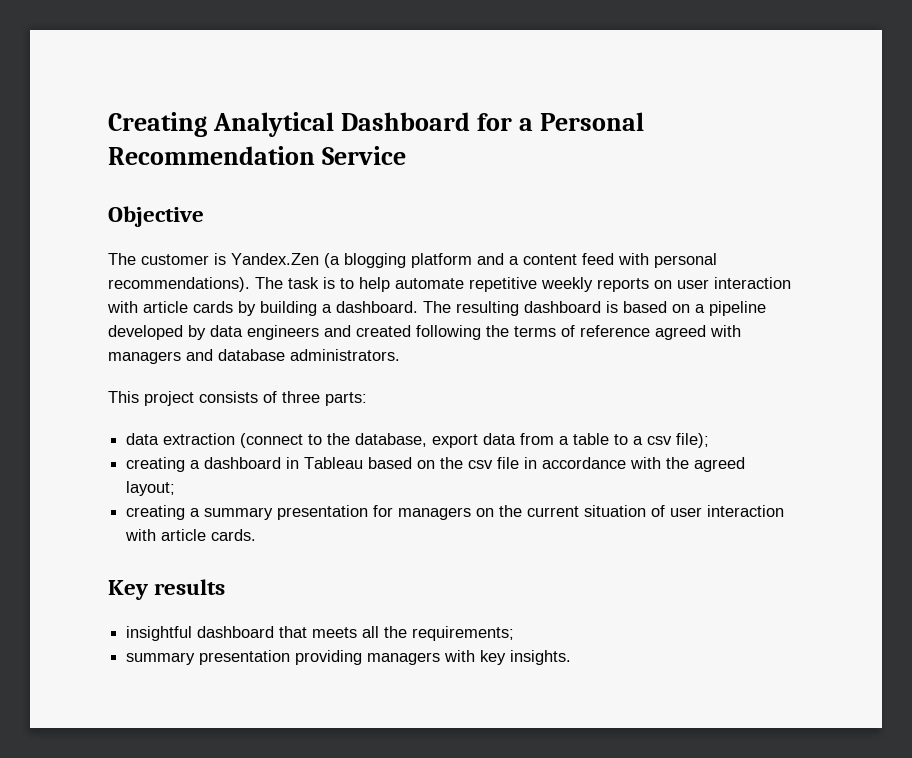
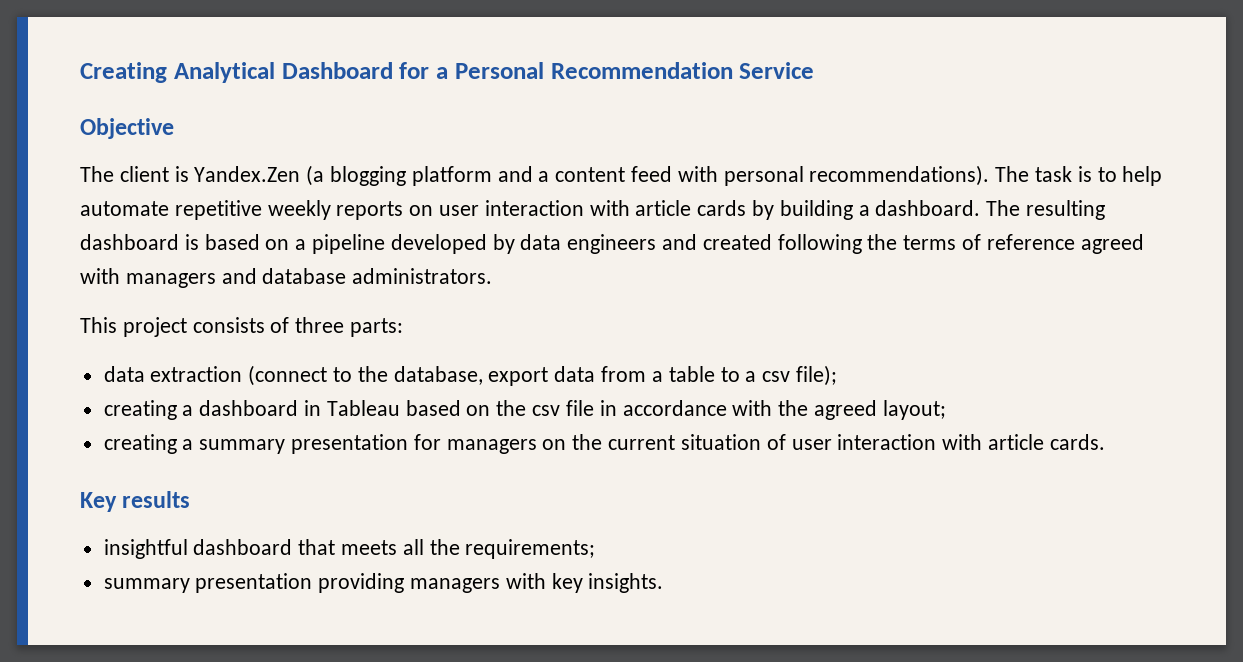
[141,254,209,265] customer -> [119,166,169,182] client

